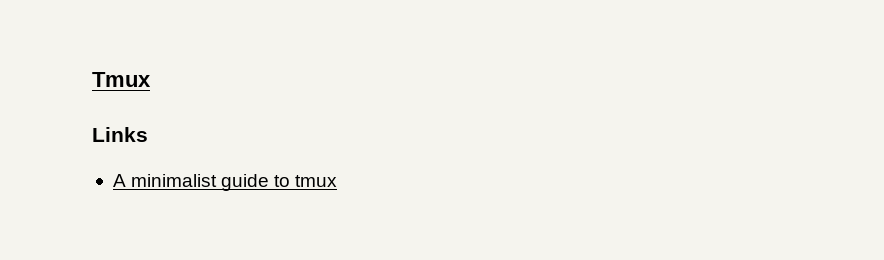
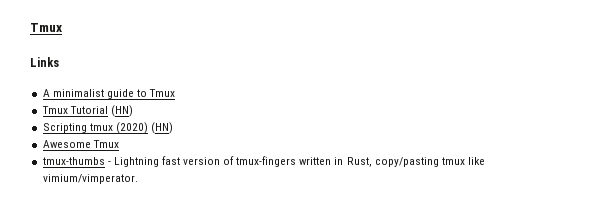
[295,175,338,187] tmux -> [149,89,176,97] [41,105,133,117] [42,122,173,134] [42,140,119,148] [42,156,485,167] [42,174,138,184] Tmux // Tmux Tutorial (HN) // Scripting tmux (2020) (HN) // Awesome Tmux // tmux-thumbs - Lightning fast version of tmux-fingers written in Rust, copy/pasting tmux like vimium/vimperator.

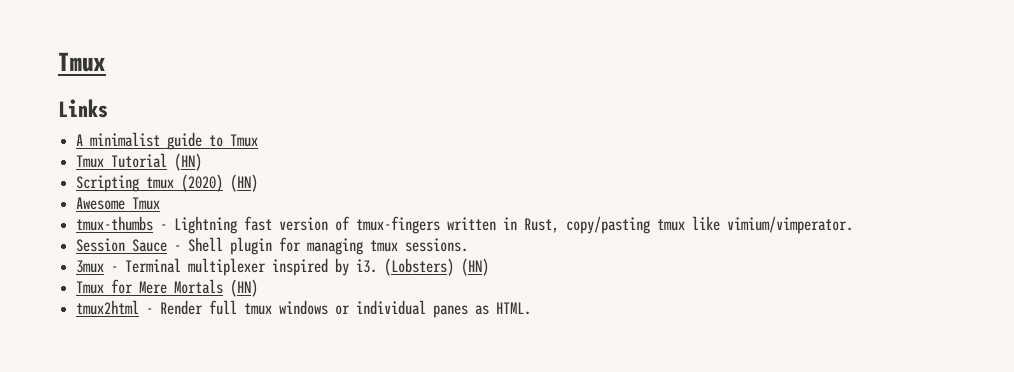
(138, 179) none -> [76,237,469,255] [76,258,490,276] [76,279,259,297] [76,300,532,318] // Session Sauce - Shell plugin for managing tmux sessions. // 3mux - Terminal multiplexer inspired by i3. (Lobsters) (HN) // Tmux for Mere Mortals (HN) // tmux2html - Render full tmux windows or individual panes as HTML.

